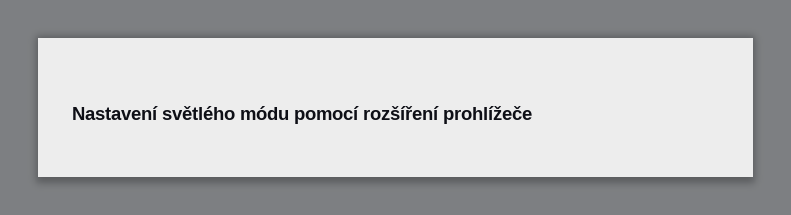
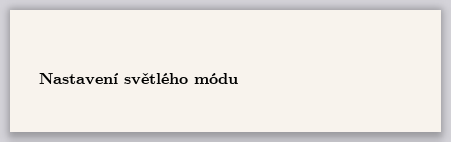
[294,106,532,124] pomocí rozšíření prohlížeče -> (238, 78) none

